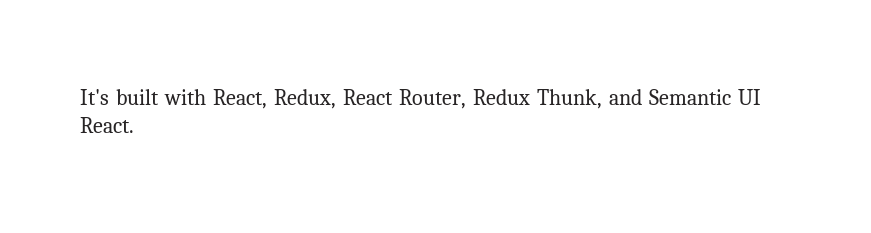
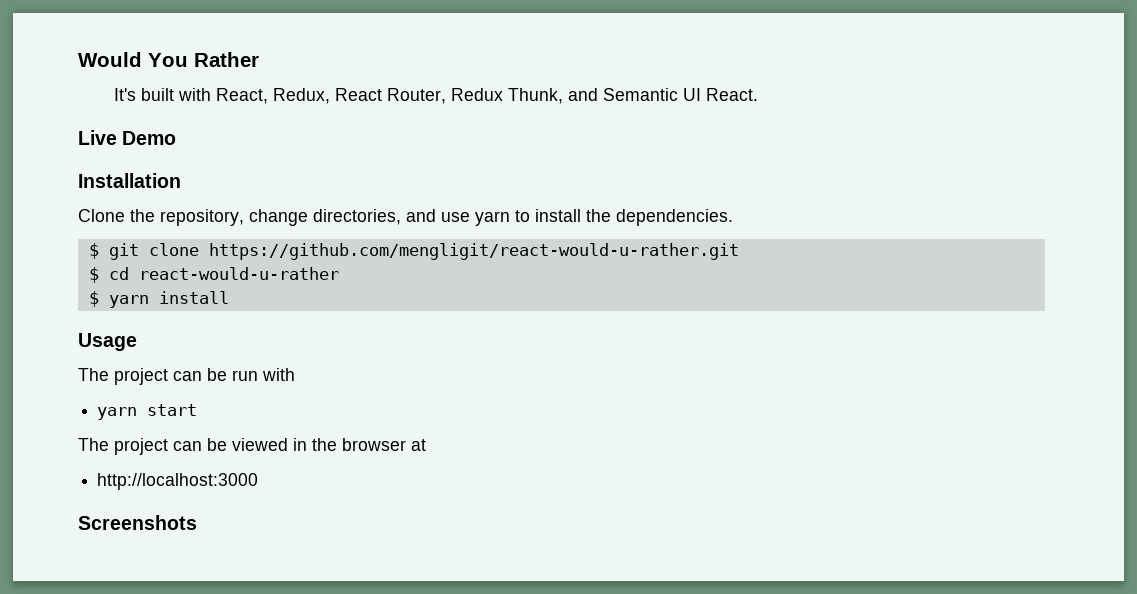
(80, 97) none -> [78,52,259,67] Would You Rather //
(134, 125) none -> [78,130,177,145] [78,173,181,188] [78,209,733,226] [88,243,739,260] [88,267,339,283] [88,291,229,308] [78,333,137,351] [78,368,295,385] [97,404,198,420] [78,438,426,455] [97,473,259,490] [78,515,197,530] // Live Demo // Installation // Clone the repository, change directories, and use yarn to install the dependencies. // $ git clone https://github.com/mengligit/react-would-u-rather.git // $ cd react-would-u-rather // $ yarn install // Usage // The project can be run with // yarn start // The project can be viewed in the browser at // http://localhost:3000 // Screenshots

